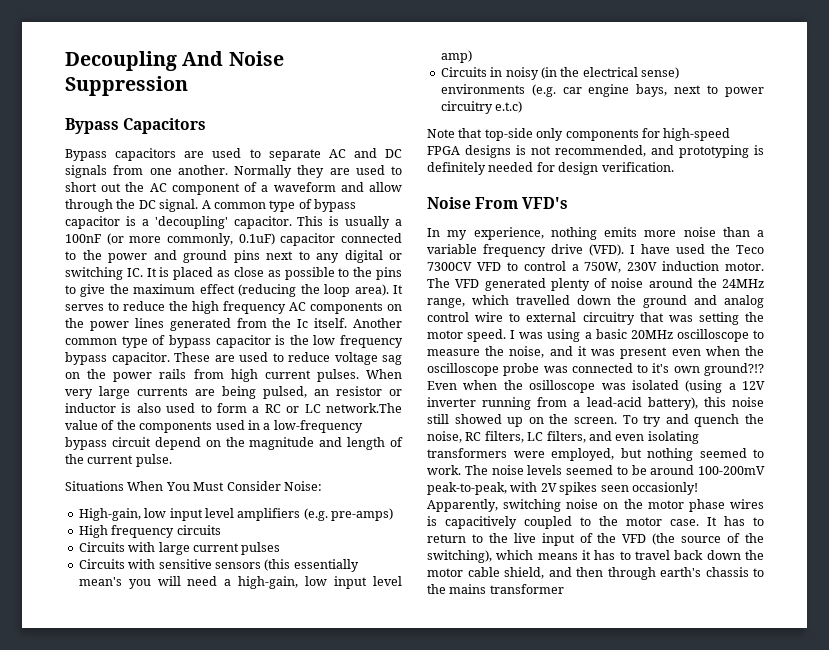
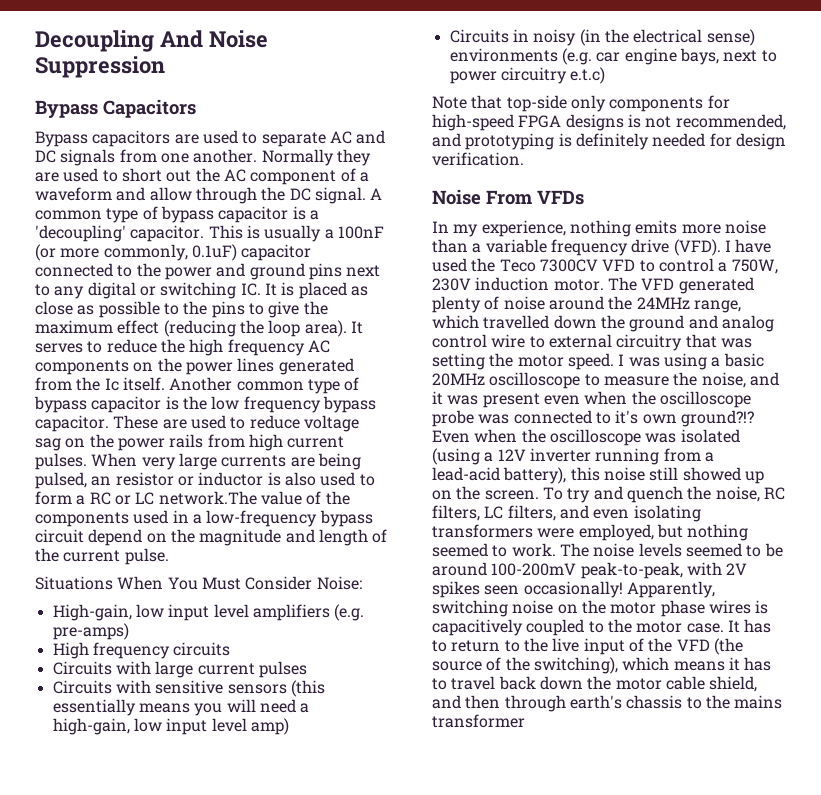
[78,577,122,586] mean's -> [138,703,190,713] means
[522,197,569,209] VFD's -> [537,190,584,205] VFDs
[529,380,596,393] osilloscope -> [549,429,641,446] oscilloscope
[631,482,698,495] occasionly! -> [523,581,623,598] occasionally!

